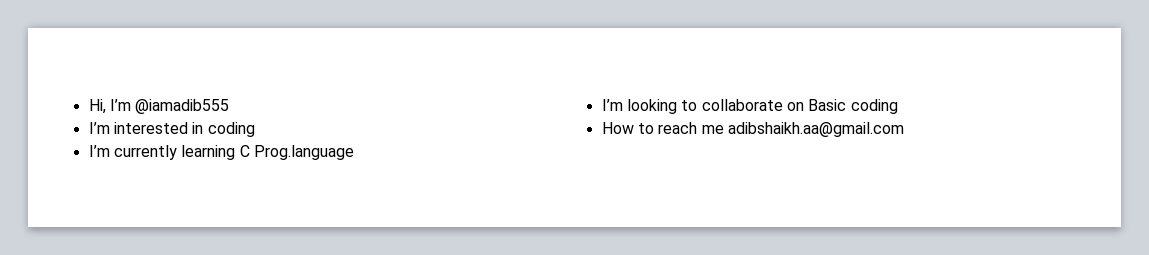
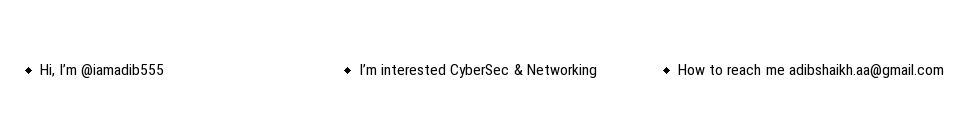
[192,122,255,137] [88,145,354,160] [601,99,898,114] in coding // I’m currently learning C Prog.language // I’m looking to collaborate on Basic coding -> [450,64,597,78] CyberSec & Networking

